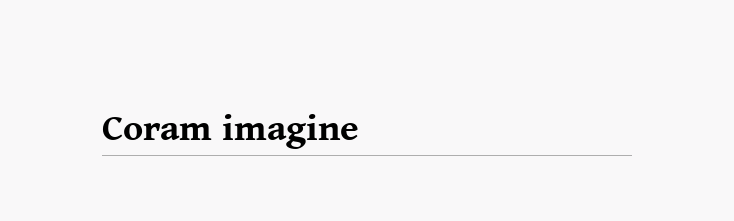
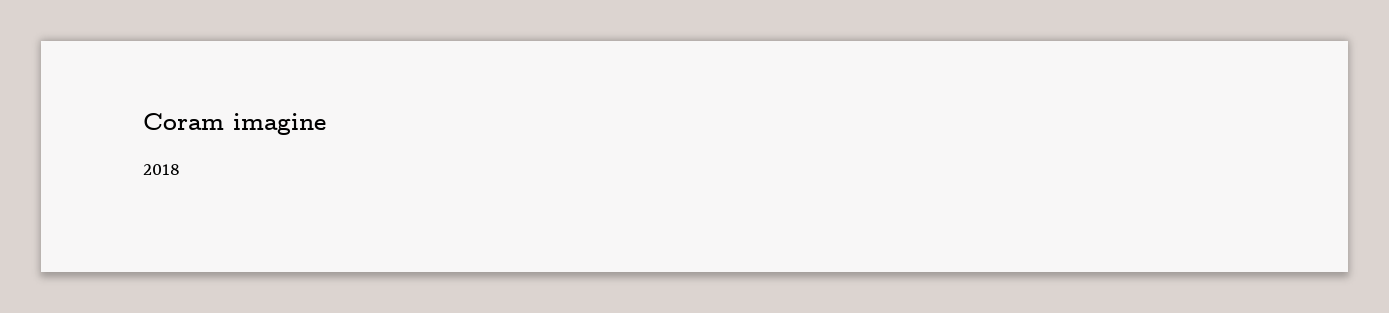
(360, 131) none -> [143,164,180,175] // 2018

